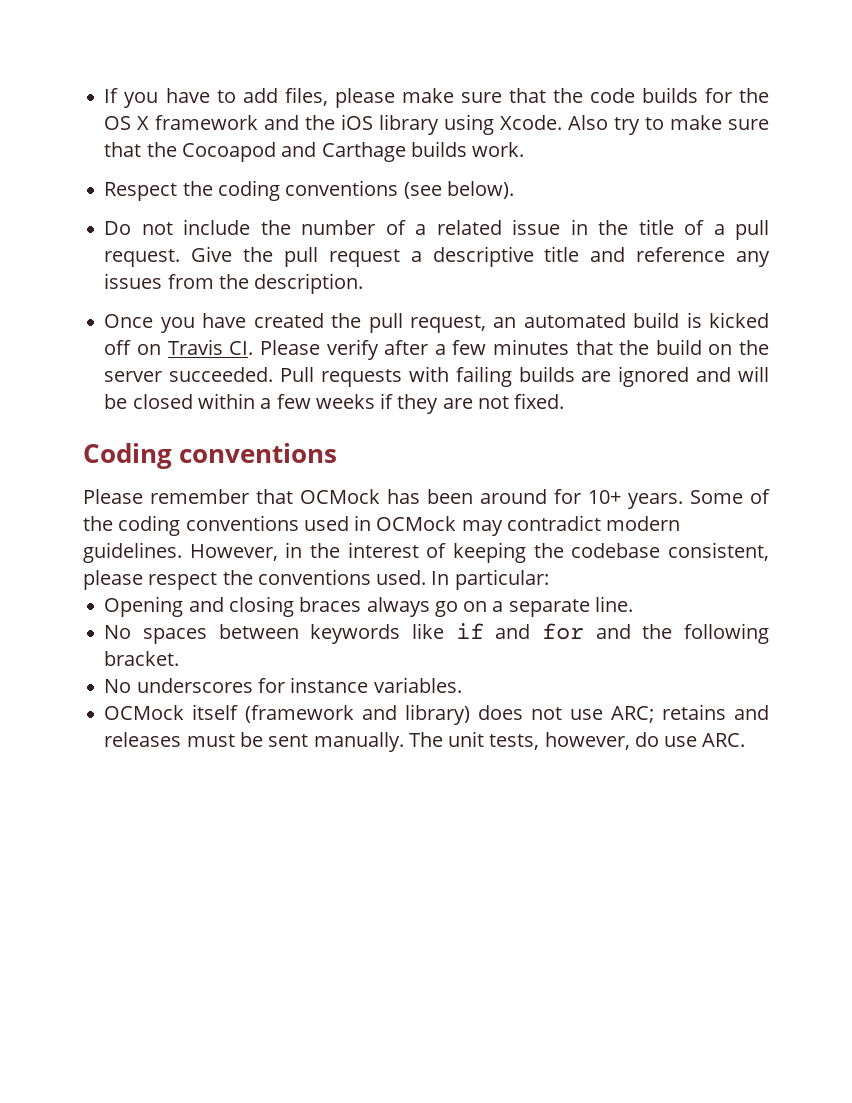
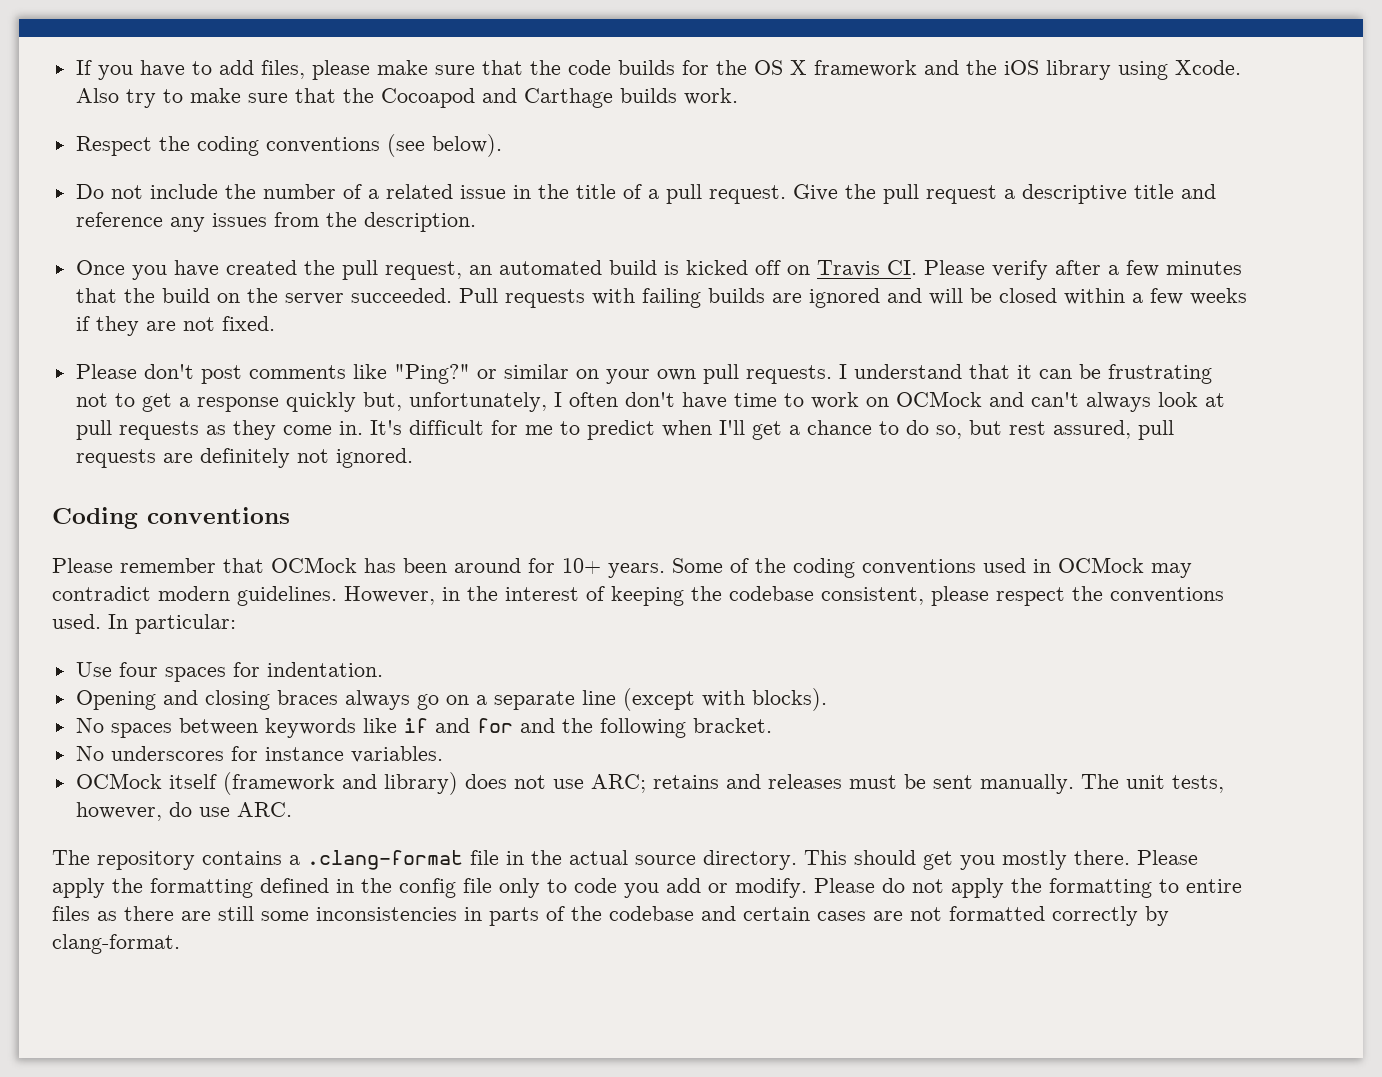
(565, 401) none -> [75,364,1212,384] [75,391,1225,412] [75,420,1174,440] [75,448,413,468] // Please don't post comments like "Ping?" or similar on your own pull requests. I understand that it can be frustrating not to get a response quickly but, unfortunately, I often don't have time to work on OCMock and can't always look at pull requests as they come in. It's difficult for me to predict when I'll get a chance to do so, but rest assured, pull requests are definitely not ignored.
(549, 579) none -> [75,662,383,682] // Use four spaces for indentation.
[594,596,633,612] line. -> [581,688,827,711] line (except with blocks).
(746, 740) none -> [52,850,1198,870] [52,878,1242,898] [52,906,1169,926] [52,934,180,954] // The repository contains a .clang-format file in the actual source directory. This should get you mostly there. Please apply the formatting defined in the config file only to code you add or modify. Please do not apply the formatting to entire files as there are still some inconsistencies in parts of the codebase and certain cases are not formatted correctly by clang-format.

